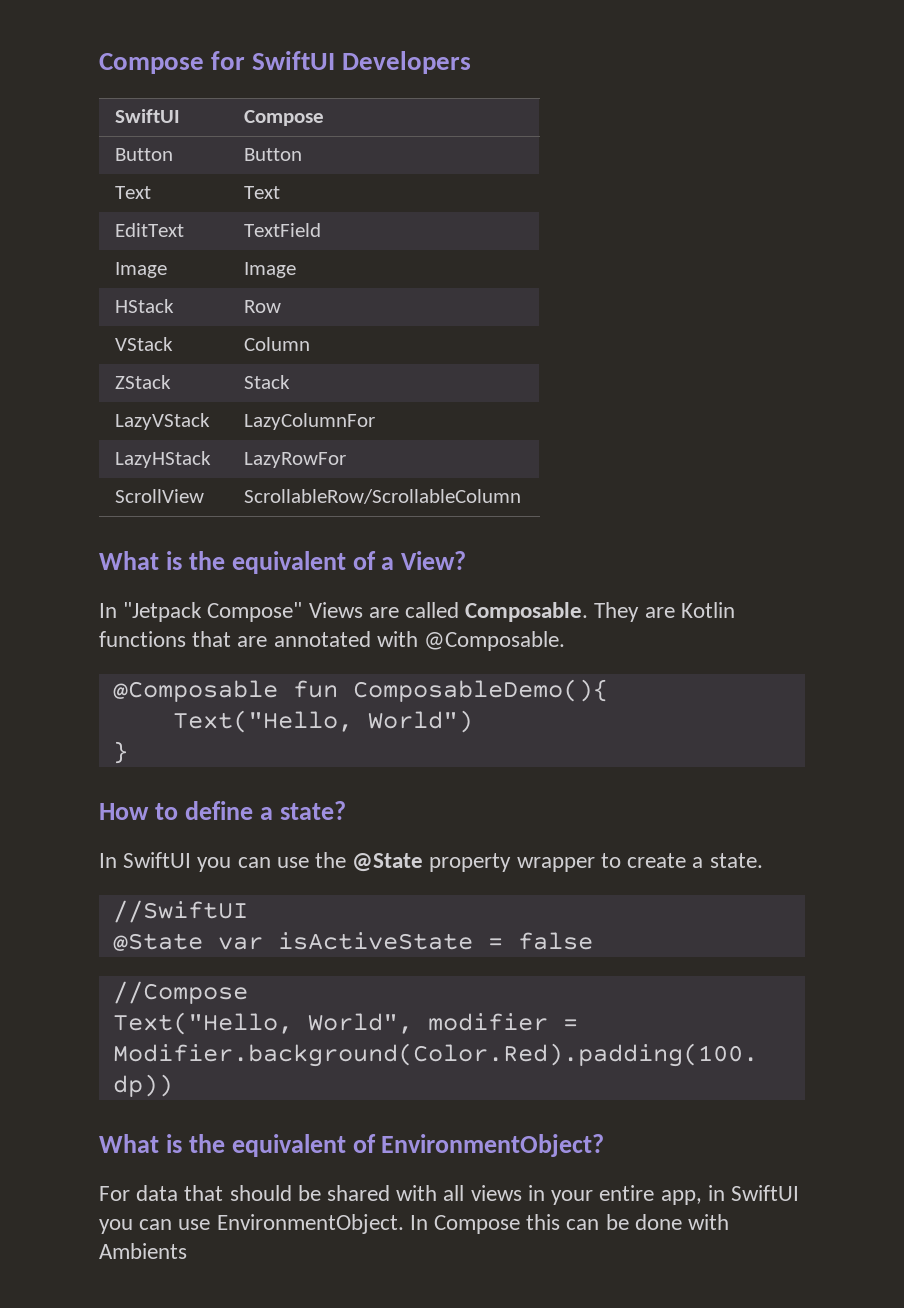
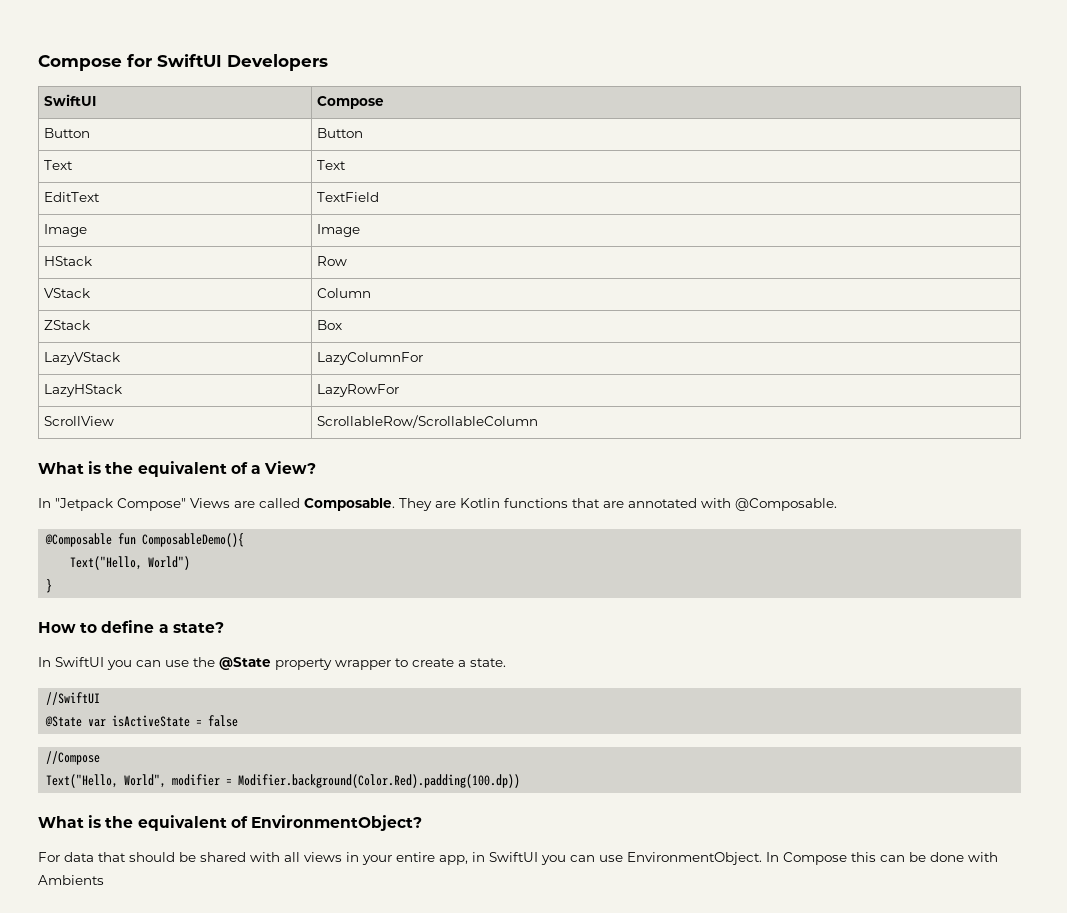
[244,375,291,389] Stack -> [316,320,342,330] Box

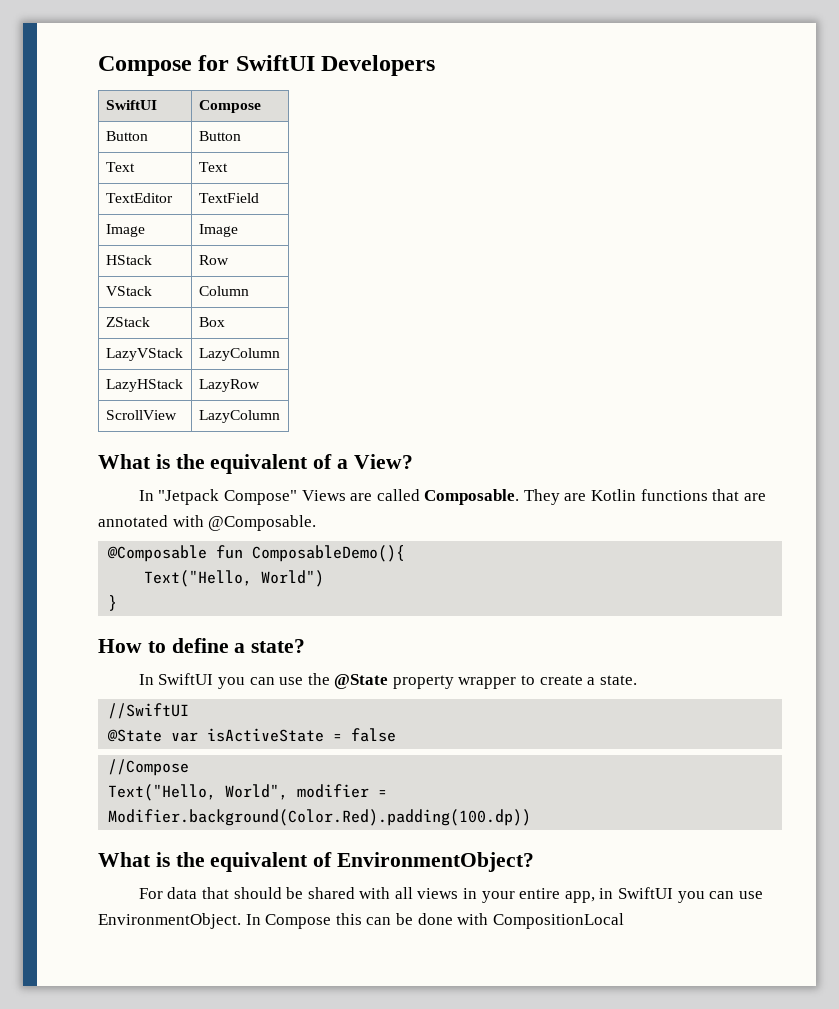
[43,192,100,202] EditText -> [105,193,173,203] TextEditor
[316,352,423,365] LazyColumnFor -> [198,348,280,361] LazyColumn
[316,384,399,397] LazyRowFor -> [198,379,260,392] LazyRow
[316,415,538,428] ScrollableRow/ScrollableColumn -> [198,410,280,423] LazyColumn
[38,875,104,885] Ambients -> [492,913,624,929] CompositionLocal

